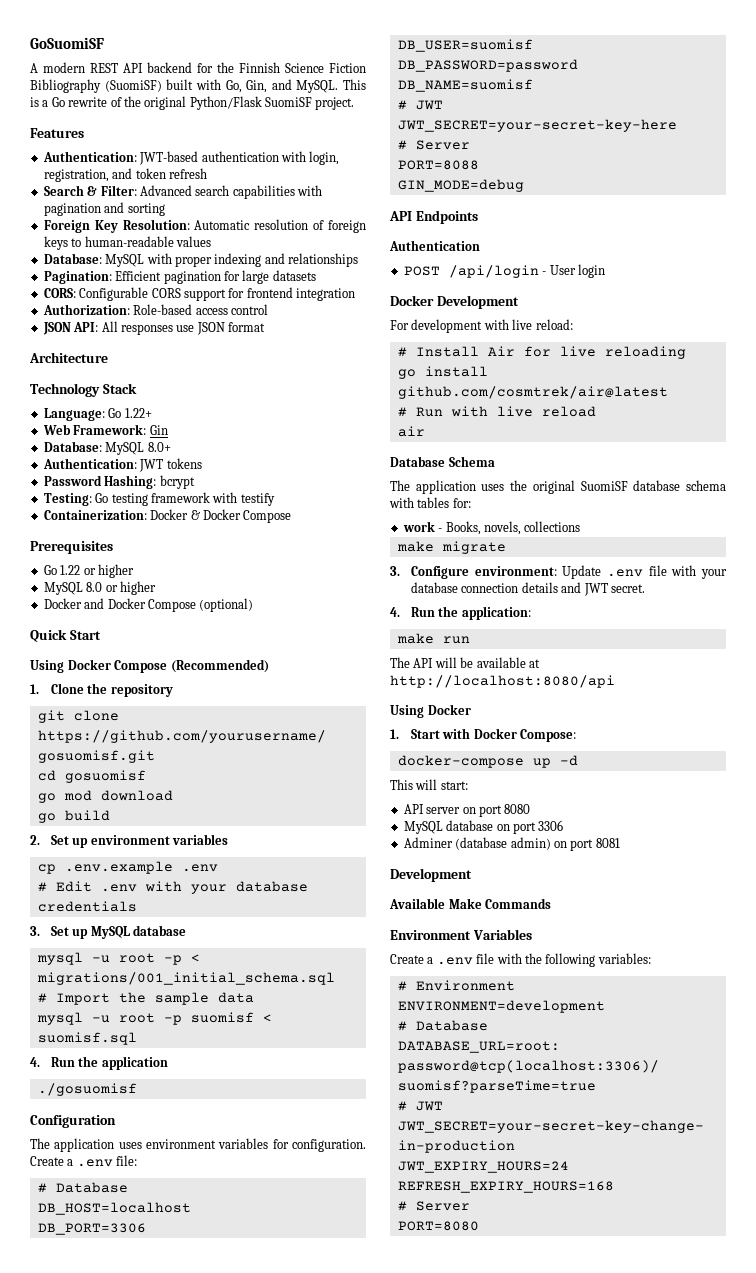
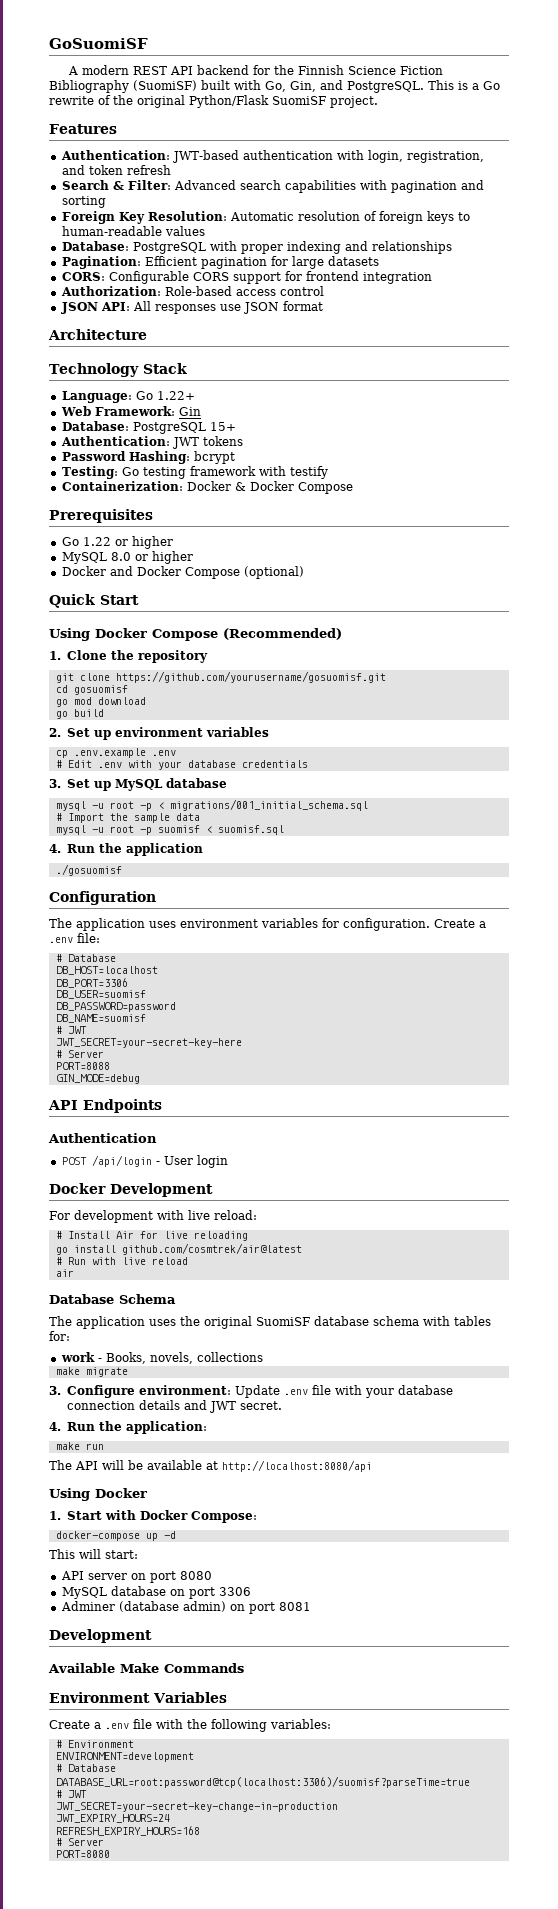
[296,80,339,93] MySQL. -> [347,81,424,93] PostgreSQL.
[105,254,145,267] MySQL -> [132,242,206,254] PostgreSQL
[105,442,171,455] MySQL 8.0+ -> [132,422,236,434] PostgreSQL 15+

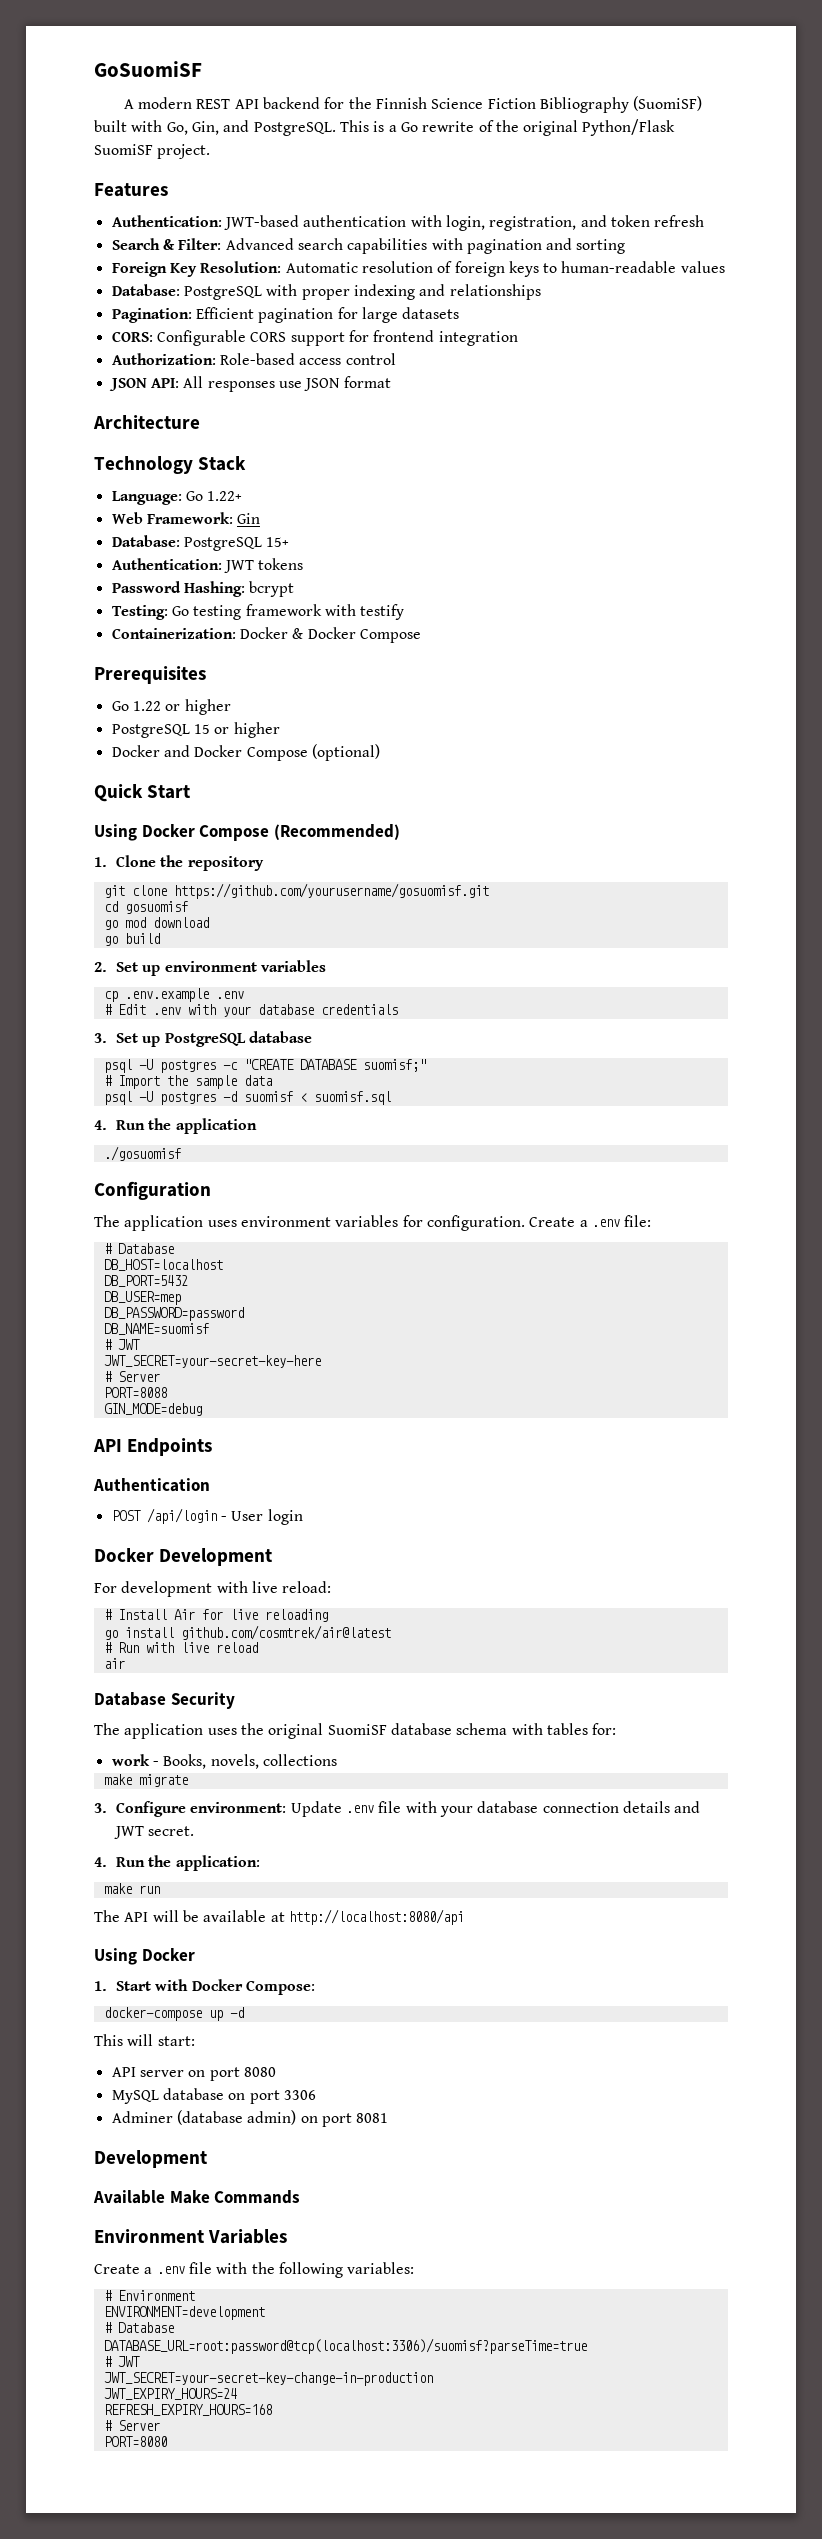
[61,552,131,564] MySQL 8.0 -> [111,724,210,738] PostgreSQL 15
[115,779,164,791] MySQL -> [164,1033,246,1047] PostgreSQL
[55,799,368,811] mysql -u root -p < migrations/001_initial_schema.sql -> [103,1059,426,1073] psql -U postgres -c "CREATE DATABASE suomisf;"
[55,825,152,835] mysql -u root -p -> [103,1091,237,1105] psql -U postgres -d
[55,978,128,988] [55,990,146,999] DB_PORT=3306 // DB_USER=suomisf -> [103,1275,188,1287] [103,1291,181,1305] DB_PORT=5432 // DB_USER=mep
[119,1294,176,1304] Schema -> [170,1692,235,1709] Security

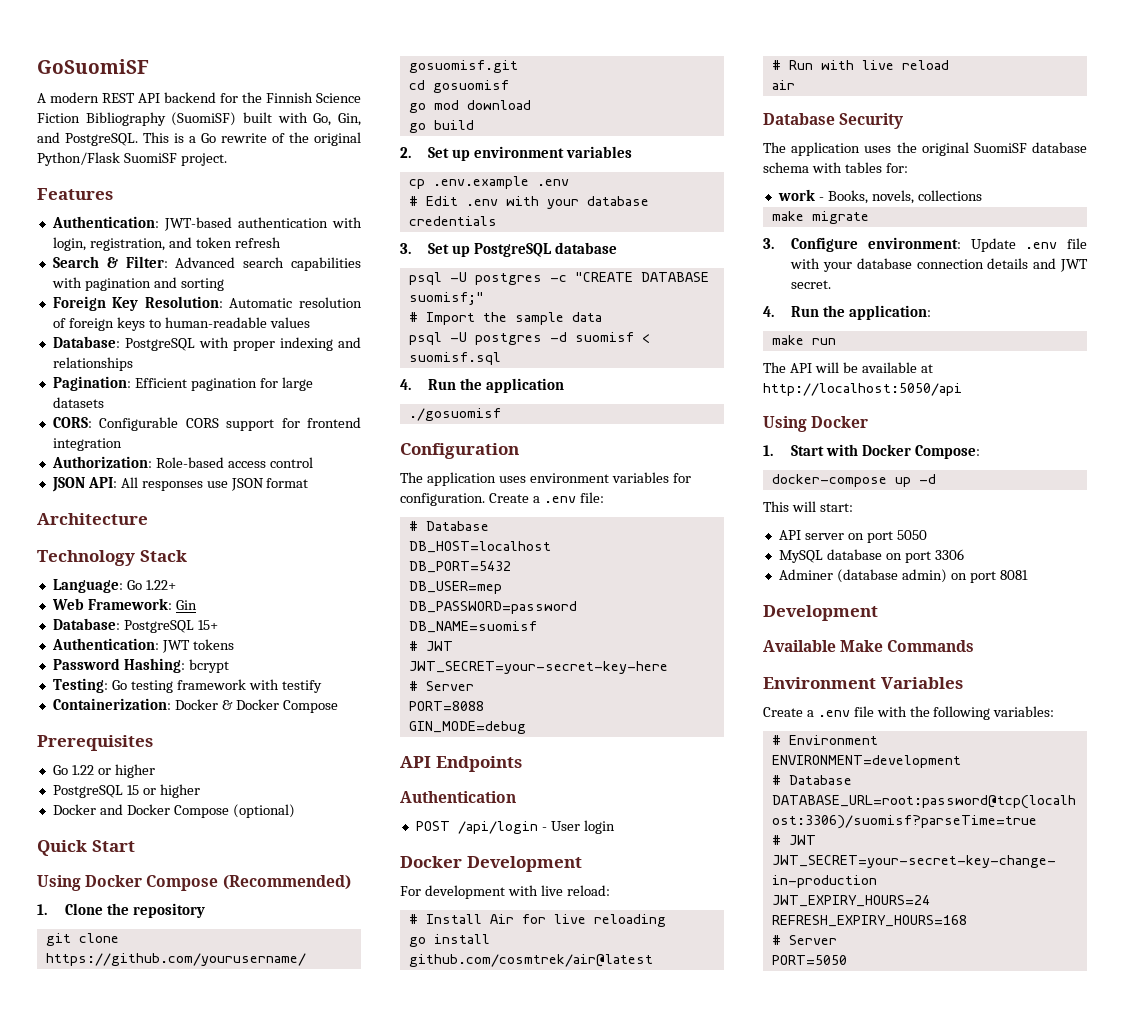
[288,1909,464,1925] http://localhost:8080/api -> [763,383,962,396] http://localhost:5050/api
[243,2067,276,2077] 8080 -> [896,530,927,540] 5050
[103,2436,167,2447] PORT=8080 -> [771,955,847,965] PORT=5050

